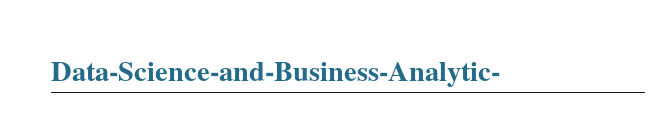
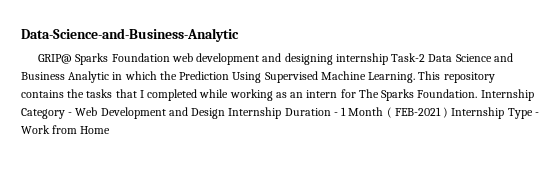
[51,62,500,87] Data-Science-and-Business-Analytic- -> [21,28,239,42] [38,53,513,65] [21,71,495,83] [21,89,534,101] [21,107,539,119] [21,125,111,134] Data-Science-and-Business-Analytic // GRIP@ Sparks Foundation web development and designing internship Task-2 Data Science and Business Analytic in which the Prediction Using Supervised Machine Learning. This repository contains the tasks that I completed while working as an intern for The Sparks Foundation. Internship Category - Web Development and Design Internship Duration - 1 Month ( FEB-2021 ) Internship Type - Work from Home

